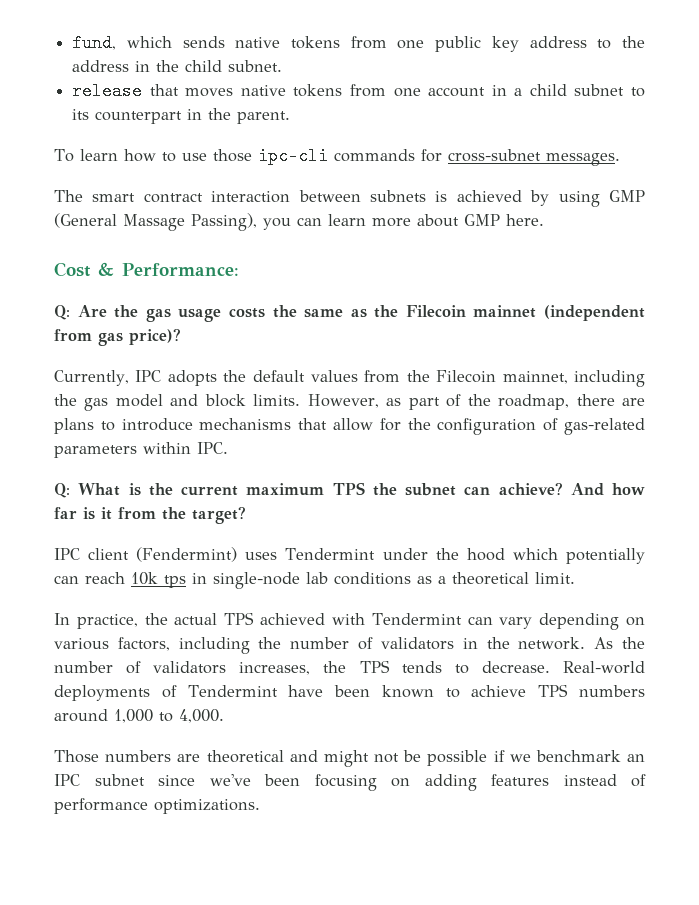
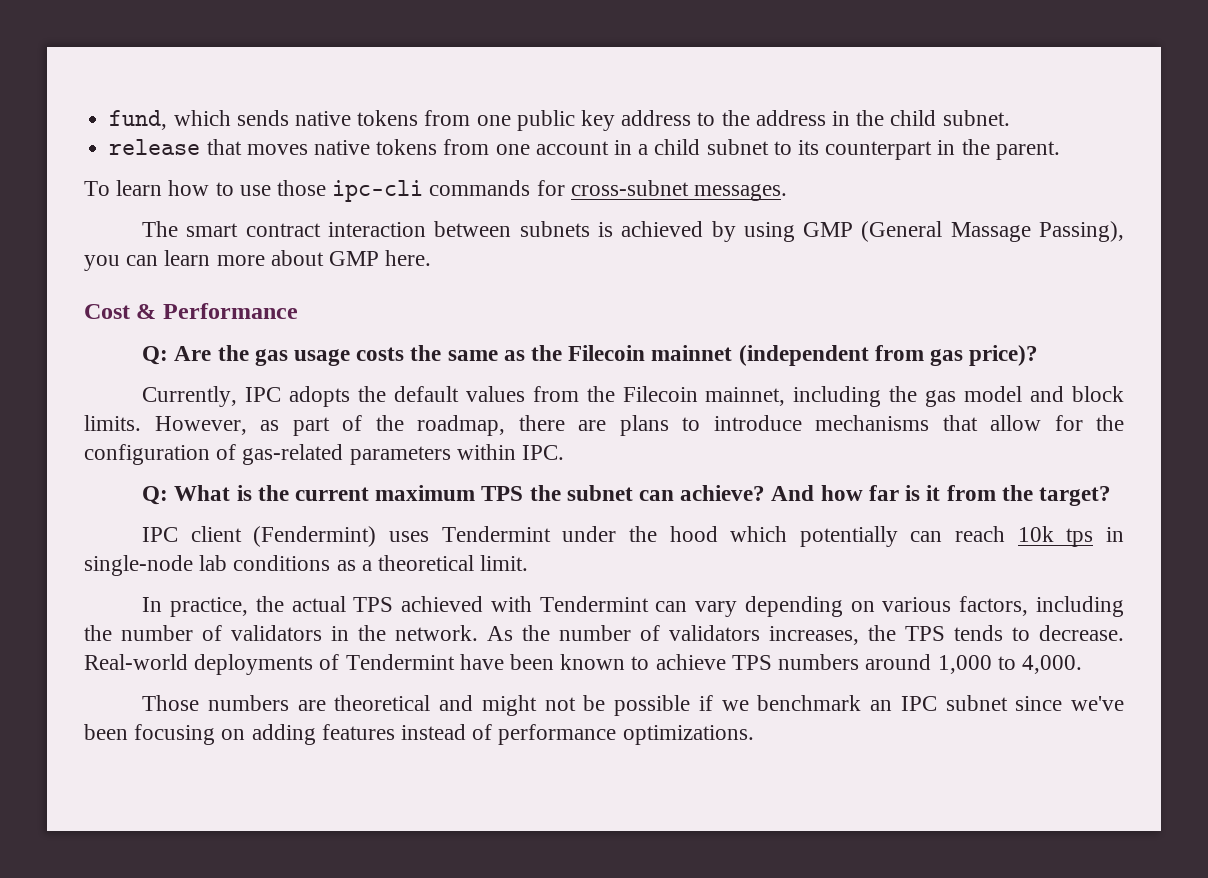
[122,263,239,276] Performance: -> [162,303,298,319] Performance

